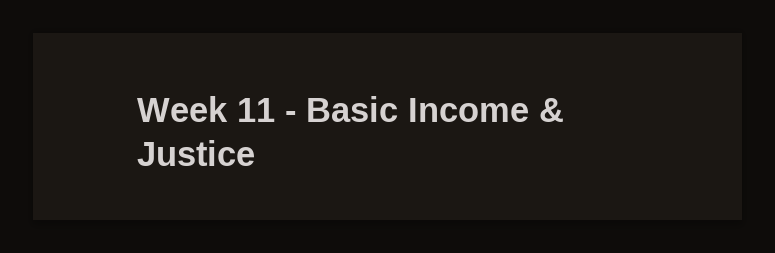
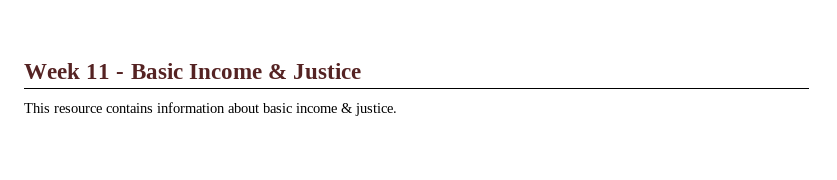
(255, 153) none -> [24,102,397,116] // This resource contains information about basic income & justice.

